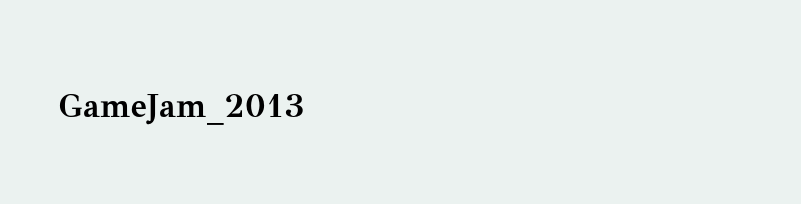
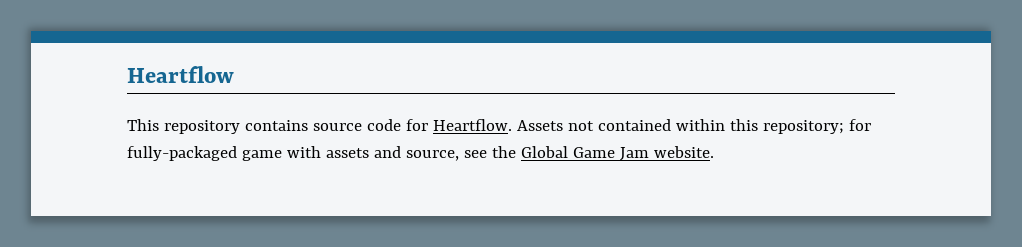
[58,93,304,125] GameJam_2013 -> [127,66,234,83] [127,119,871,134] [127,146,714,161] Heartflow // This repository contains source code for Heartflow. Assets not contained within this repository; for fully-packaged game with assets and source, see the Global Game Jam website.

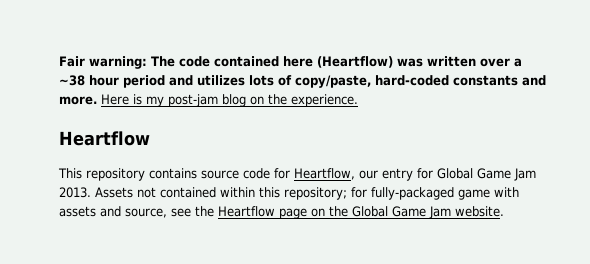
(127, 74) none -> [59,56,522,69] [59,75,546,88] [59,94,358,107] Fair warning: The code contained here (Heartflow) was written over a ~38 hour period and utilizes lots of copy/paste, hard-coded constants and more. Here is my post-jam blog on the experience. //
[432,119,512,131] Heartflow. -> [294,168,536,181] [59,187,91,198] Heartflow, our entry for Global Game Jam 2013.
(516, 152) none -> [218,206,348,219] Heartflow page on the

